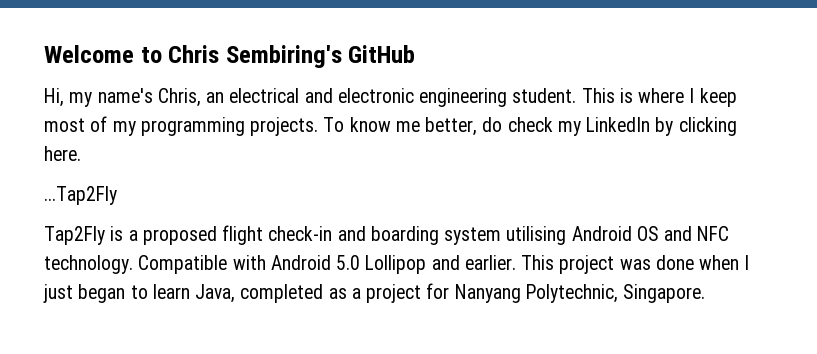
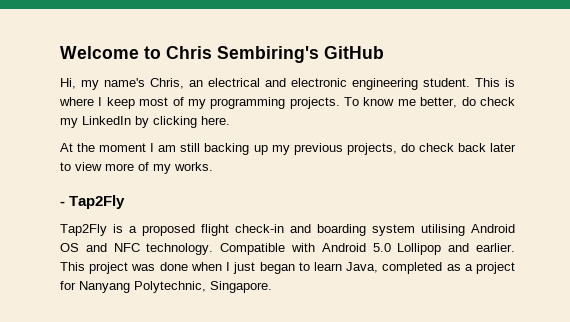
[44,186,117,205] ...Tap2Fly -> [60,143,516,155] [60,162,213,174] [60,195,126,209] At the moment I am still backing up my previous projects, do check back later to view more of my works. // - Tap2Fly

